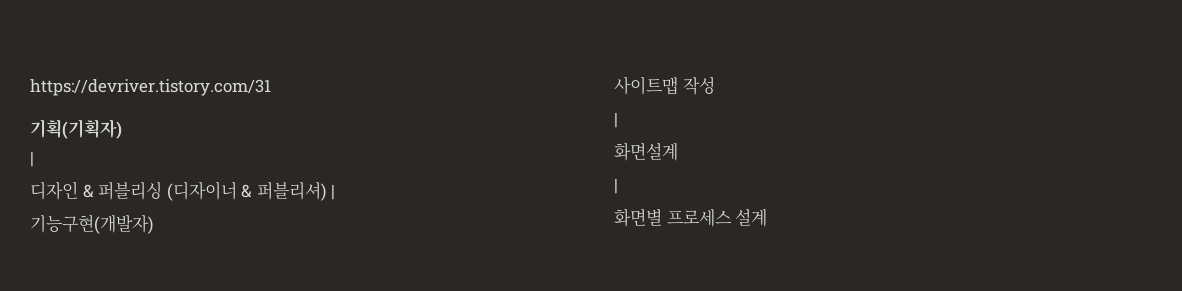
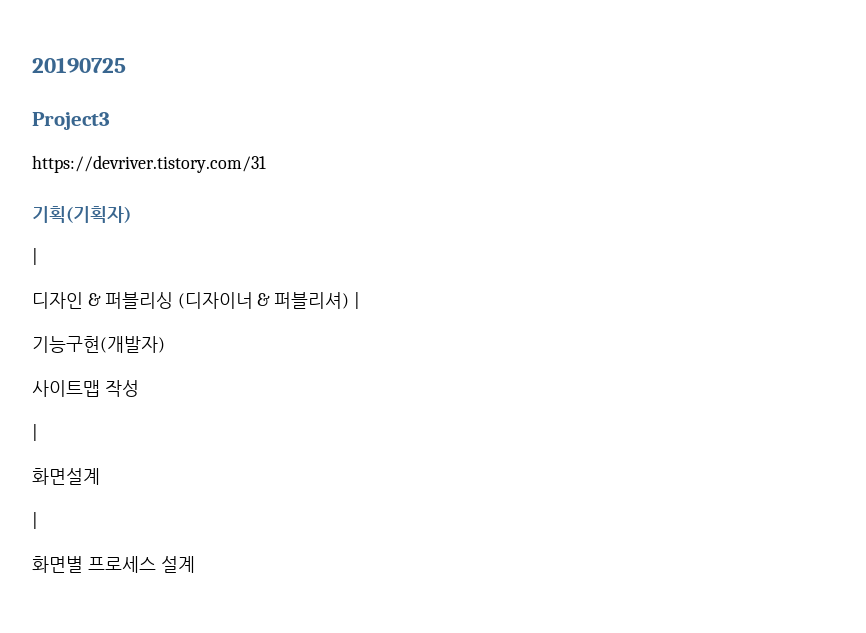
(30, 87) none -> [32,57,126,73] [32,112,110,130] 20190725 // Project3 //

